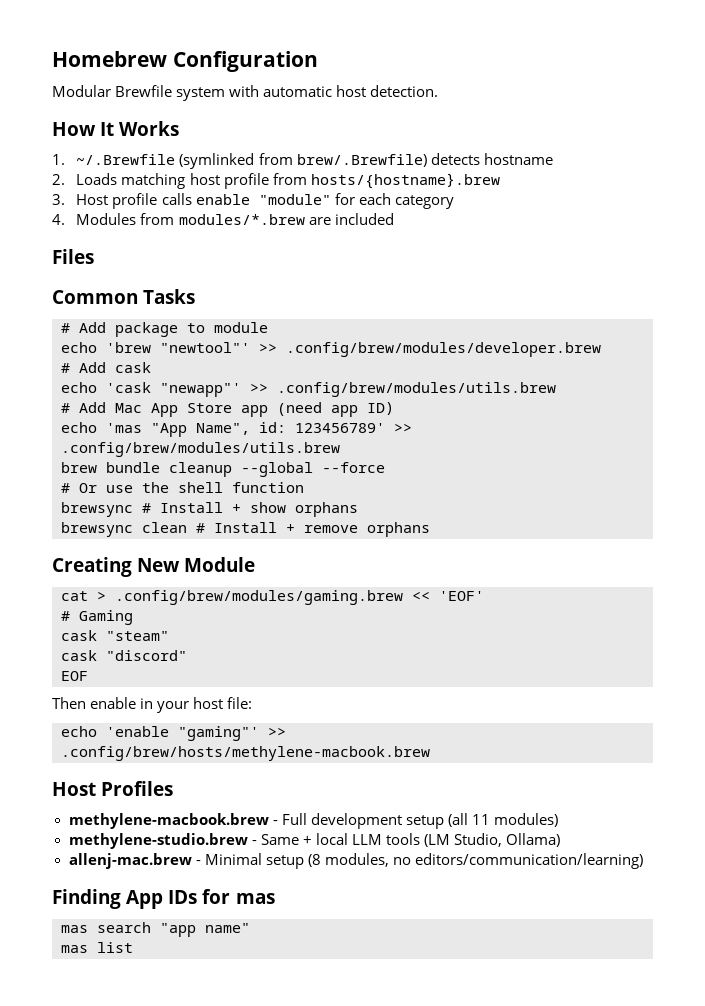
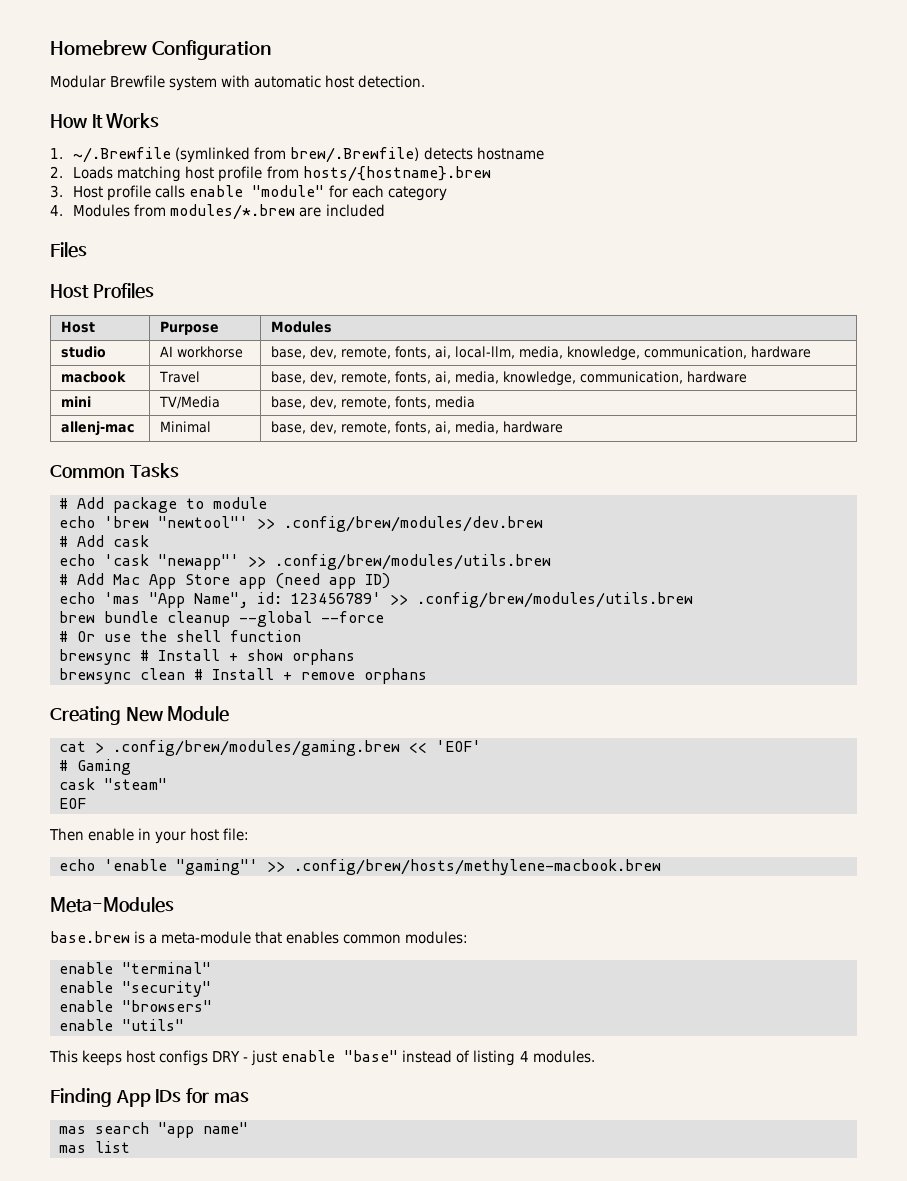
(94, 256) none -> [50,283,154,299] [60,321,95,333] [159,321,219,335] [270,321,332,333] [60,346,106,358] [159,346,243,358] [270,346,811,360] [60,371,126,383] [158,371,200,383] [270,371,747,385] [60,396,91,407] [158,396,220,409] [270,396,475,409] [60,421,134,436] [159,421,211,433] [270,421,563,434] // Host Profiles // Host | Purpose | Modules // studio | AI workhorse | base, dev, remote, fonts, ai, local-llm, media, knowledge, communication, hardware // macbook | Travel | base, dev, remote, fonts, ai, media, knowledge, communication, hardware // mini | TV/Media | base, dev, remote, fonts, media // allenj-mac | Minimal | base, dev, remote, fonts, ai, media, hardware
[286,342,601,357] .config/brew/modules/developer.brew -> [284,516,543,532] .config/brew/modules/dev.brew
[61,650,187,661] // cask "discord" -> (167, 784) none
[52,781,174,796] [68,813,558,829] [68,833,560,849] [68,853,643,869] Host Profiles // methylene-macbook.brew - Full development setup (all 11 modules) // methylene-studio.brew - Same + local LLM tools (LM Studio, Ollama) // allenj-mac.brew - Minimal setup (8 modules, no editors/communication/learning) -> [50,897,174,913] [50,931,469,944] [59,962,211,974] [59,981,211,997] [59,1000,212,1012] [59,1019,184,1031] [49,1050,595,1066] Meta-Modules // base.brew is a meta-module that enables common modules: // enable "terminal" // enable "security" // enable "browsers" // enable "utils" // This keeps host configs DRY - just enable "base" instead of listing 4 modules.

